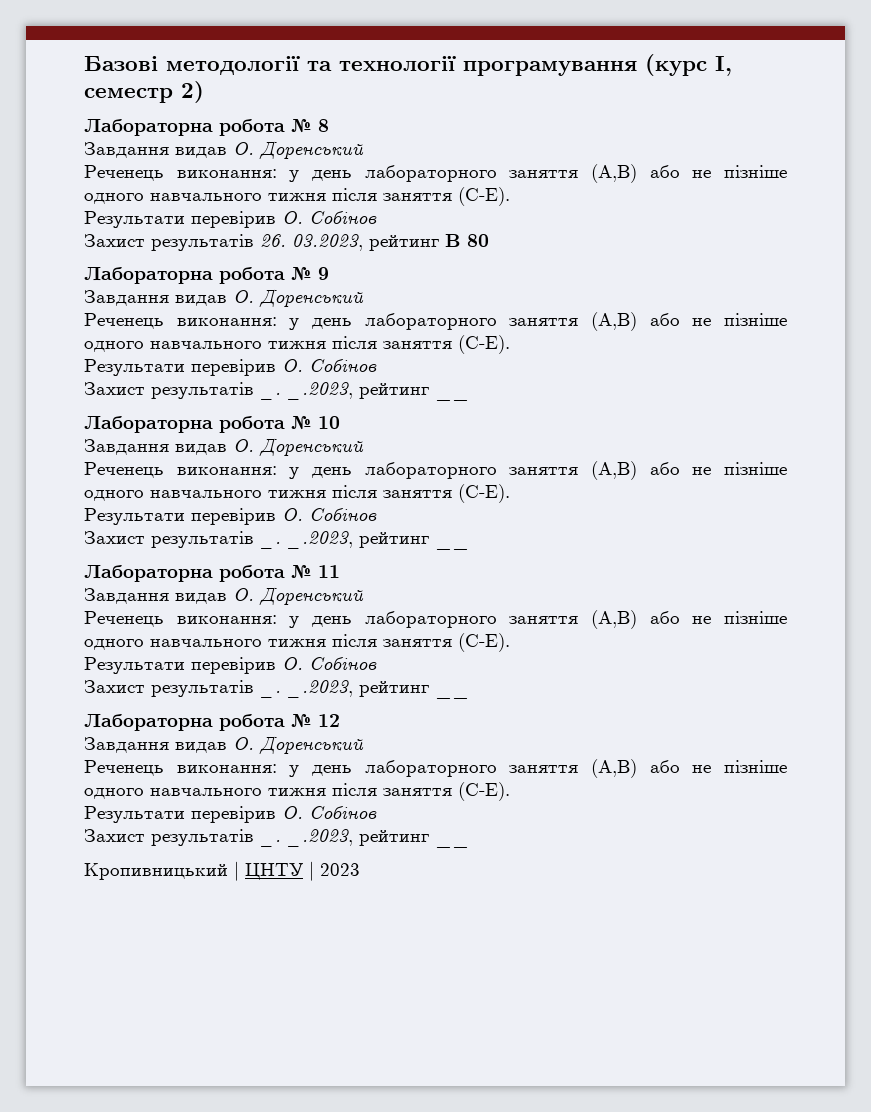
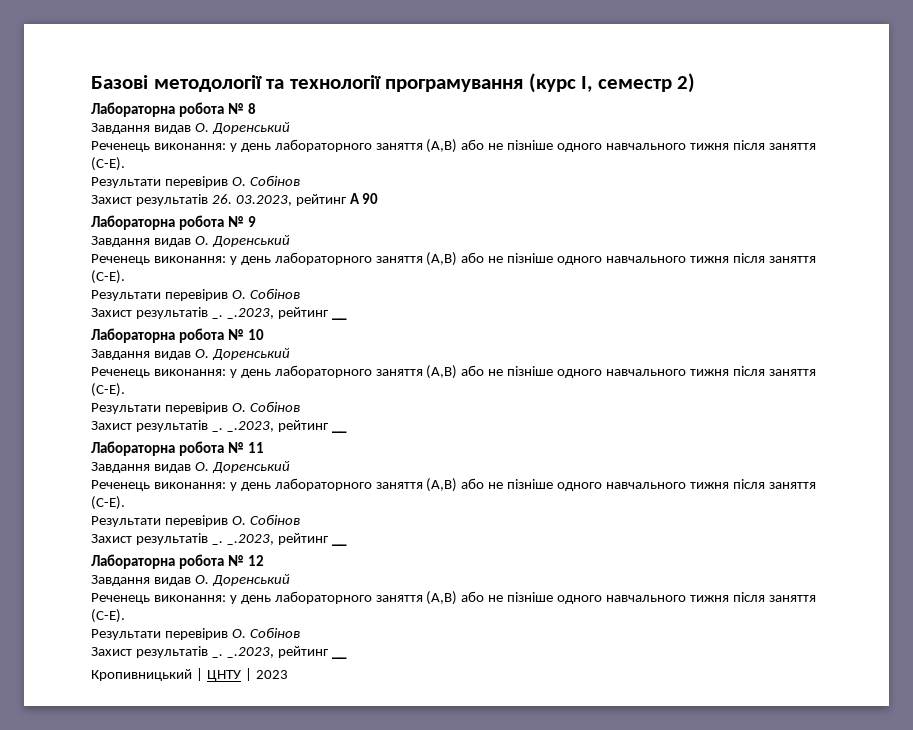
[445,234,489,247] B 80 -> [349,193,379,204] A 90

